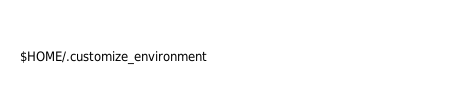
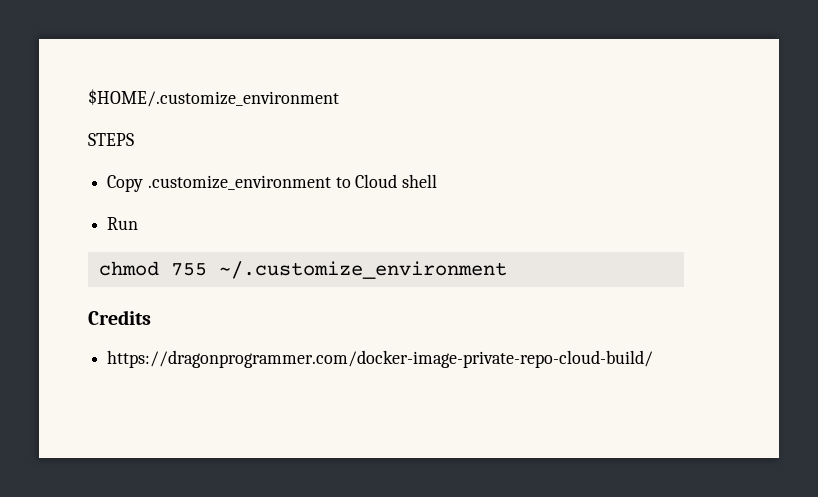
(207, 58) none -> [88,133,134,146] [107,174,438,192] [107,217,139,230] [98,261,507,279] [88,310,151,325] [107,350,654,368] // STEPS // Copy .customize_environment to Cloud shell // Run // chmod 755 ~/.customize_environment // Credits // https://dragonprogrammer.com/docker-image-private-repo-cloud-build/

